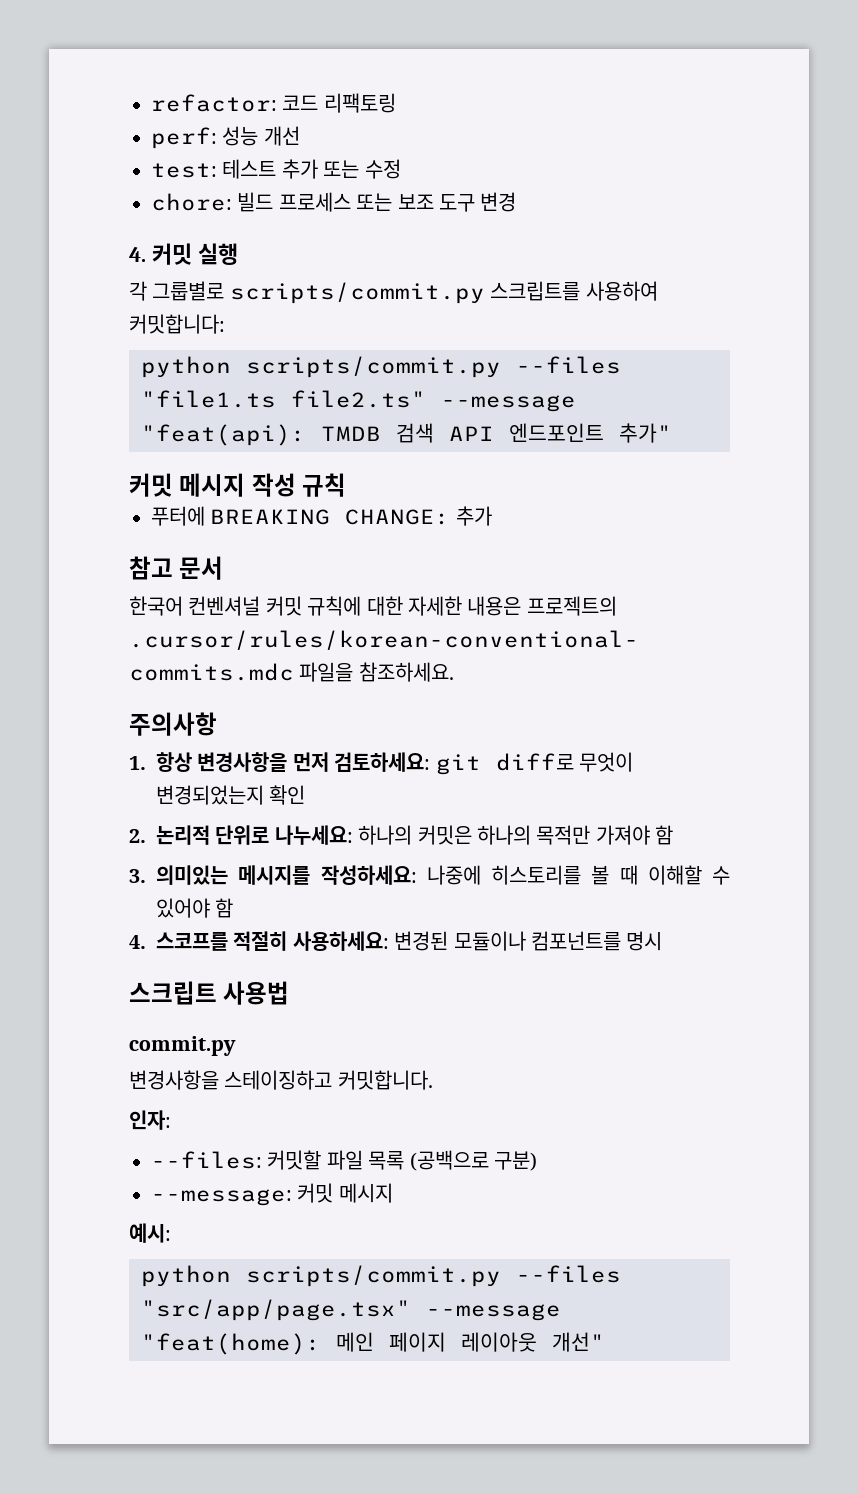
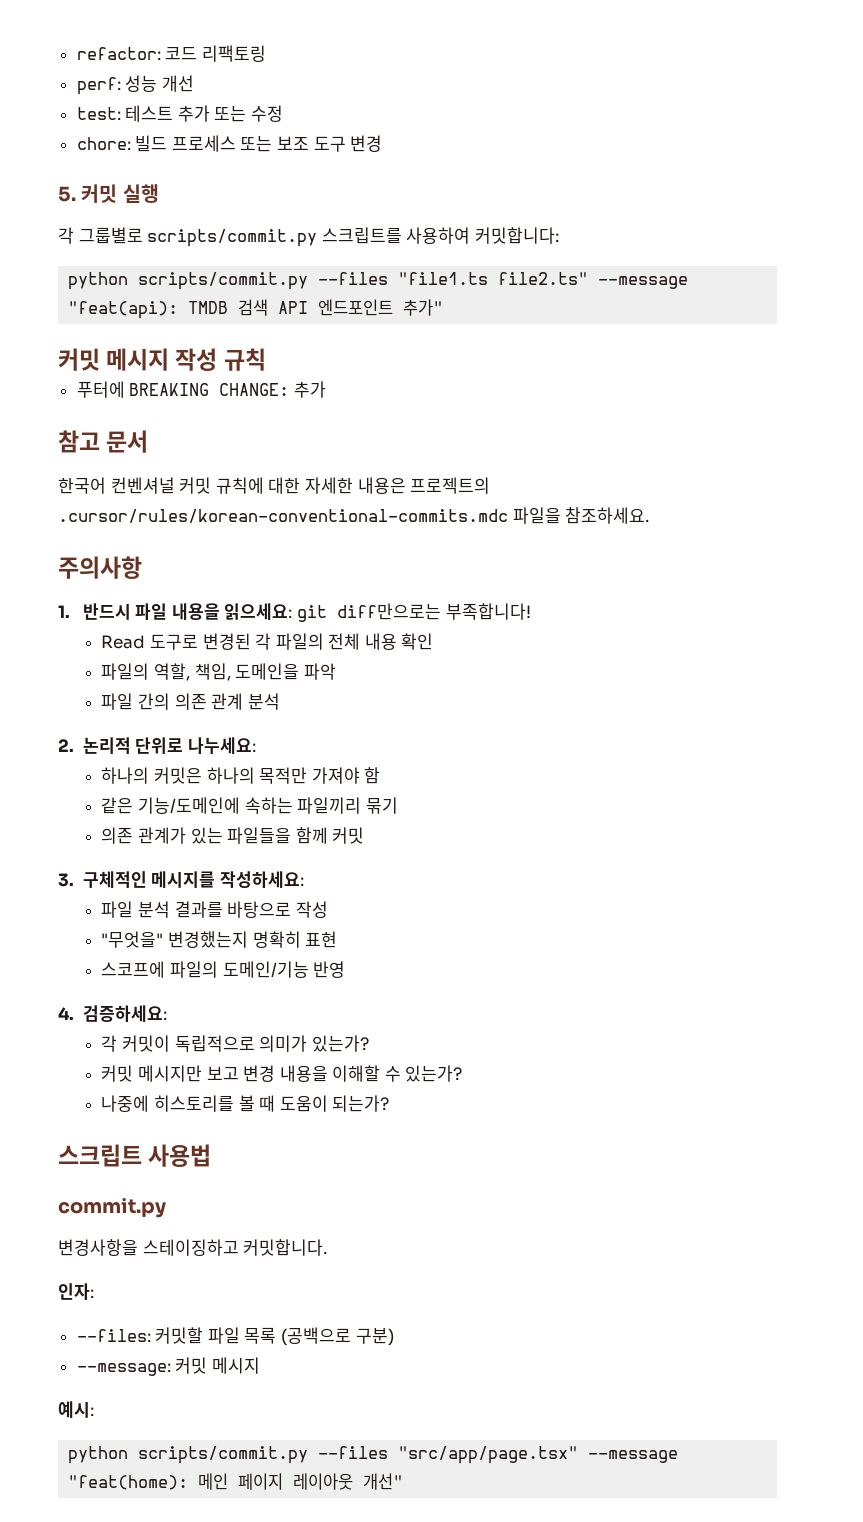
[129,247,146,262] 4. -> [58,186,76,202] 5.
[156,752,633,775] [156,785,306,805] 항상 변경사항을 먼저 검토하세요: git diff로 무엇이 변경되었는지 확인 -> [82,603,531,622] [101,633,434,650] [101,663,336,681] [101,693,280,710] 반드시 파일 내용을 읽으세요: git diff만으로는 부족합니다! // Read 도구로 변경된 각 파일의 전체 내용 확인 // 파일의 역할, 책임, 도메인을 파악 // 파일 간의 의존 관계 분석
(353, 835) none -> (256, 745) //
(674, 835) none -> [101,797,398,814] [101,827,365,844] // 같은 기능/도메인에 속하는 파일끼리 묶기 // 의존 관계가 있는 파일들을 함께 커밋
[156,865,228,885] 의미있는 -> [82,871,147,888] 구체적인
[426,865,730,885] [156,898,234,918] [129,931,663,951] 나중에 히스토리를 볼 때 이해할 수 있어야 함 // 4. 스코프를 적절히 사용하세요: 변경된 모듈이나 컴포넌트를 명시 -> [101,901,328,918] [101,931,338,948] [101,961,346,978] [58,1005,167,1022] [101,1035,369,1052] [101,1065,463,1082] [101,1095,390,1112] // 파일 분석 결과를 바탕으로 작성 // "무엇을" 변경했는지 명확히 표현 // 스코프에 파일의 도메인/기능 반영 // 4. 검증하세요: // 각 커밋이 독립적으로 의미가 있는가? // 커밋 메시지만 보고 변경 내용을 이해할 수 있는가? // 나중에 히스토리를 볼 때 도움이 되는가?

